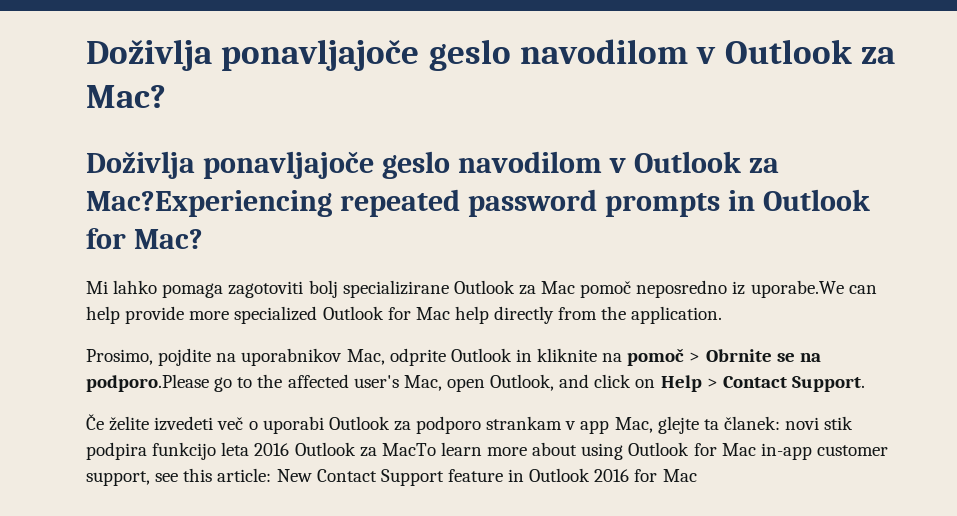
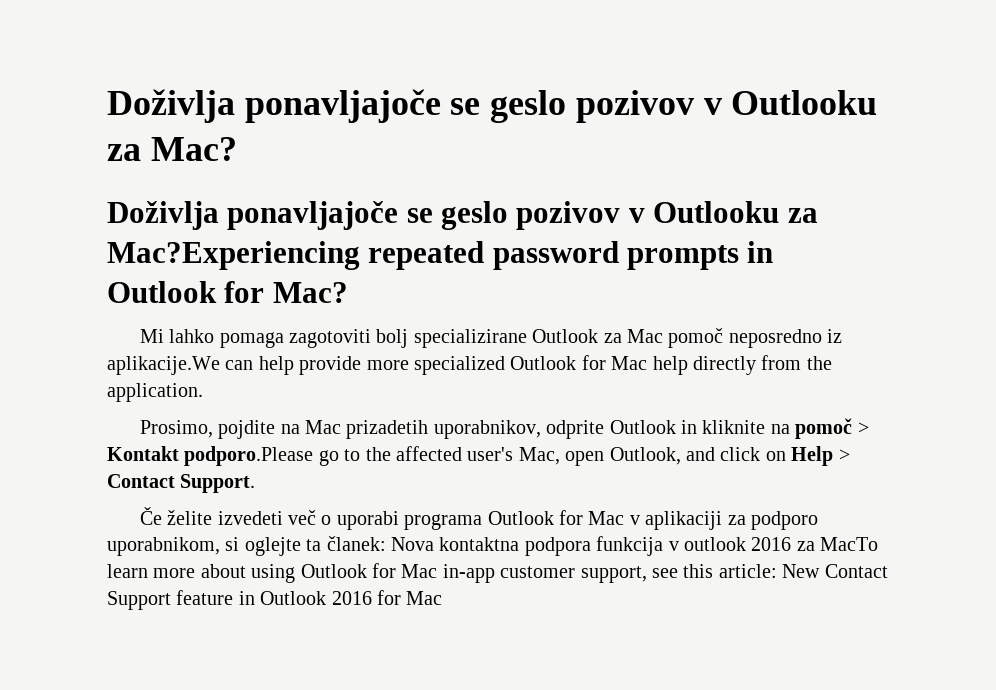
[86,39,852,71] Doživlja ponavljajoče geslo navodilom v Outlook -> [107,89,878,123] Doživlja ponavljajoče se geslo pozivov v Outlooku
[381,151,741,179] geslo navodilom v Outlook -> [406,201,780,230] se geslo pozivov v Outlooku
[750,280,844,298] uporabe.We -> [107,356,220,375] aplikacije.We
[241,348,385,366] uporabnikov Mac, -> [304,420,541,439] Mac prizadetih uporabnikov,
[705,349,821,362] Obrnite se na -> [107,446,179,461] Kontakt
[328,416,854,434] [86,442,356,460] Outlook za podporo strankam v app Mac, glejte ta članek: novi stik podpira funkcijo leta 2016 Outlook -> [404,510,818,530] [107,536,792,556] programa Outlook for Mac v aplikaciji za podporo uporabnikom, si oglejte ta članek: Nova kontaktna podpora funkcija v outlook 2016

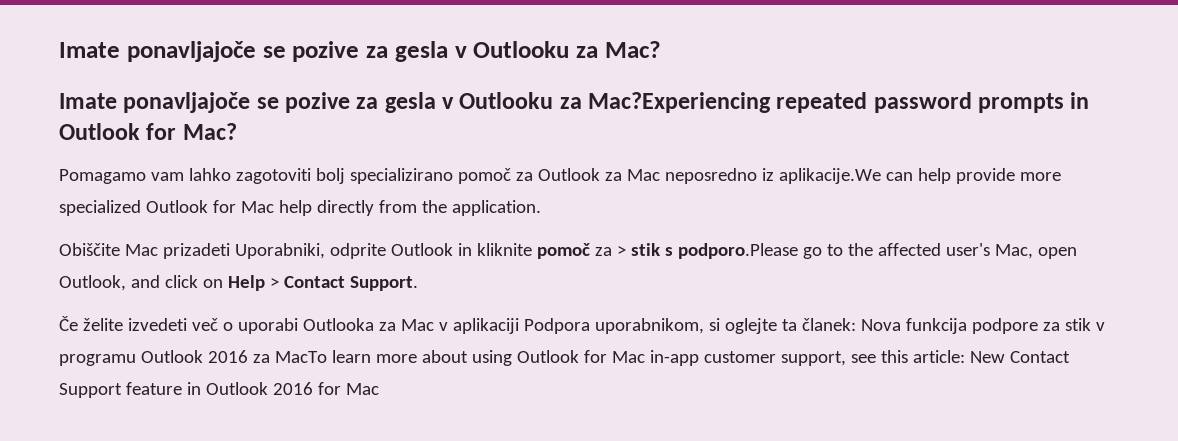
[107,89,694,123] Doživlja ponavljajoče se geslo pozivov -> [59,41,448,62] Imate ponavljajoče se pozive za gesla
[107,201,621,230] Doživlja ponavljajoče se geslo pozivov -> [59,92,436,113] Imate ponavljajoče se pozive za gesla
[139,329,527,348] Mi lahko pomaga zagotoviti bolj specializirane -> [59,168,533,184] Pomagamo vam lahko zagotoviti bolj specializirano pomoč za
[668,328,724,348] pomoč -> (660, 175) none
[139,418,869,439] [107,446,179,461] Prosimo, pojdite na Mac prizadetih uporabnikov, odprite Outlook in kliknite na pomoč > Kontakt -> [59,243,673,259] Obiščite Mac prizadeti Uporabniki, odprite Outlook in kliknite pomoč za > stik s
[404,510,583,530] programa Outlook for -> [302,318,396,331] Outlooka za
[727,511,818,530] za podporo -> [523,318,590,334] Podpora
[439,536,746,556] kontaktna podpora funkcija v outlook -> [905,318,1105,334] [59,350,203,366] funkcija podpore za stik v programu Outlook

